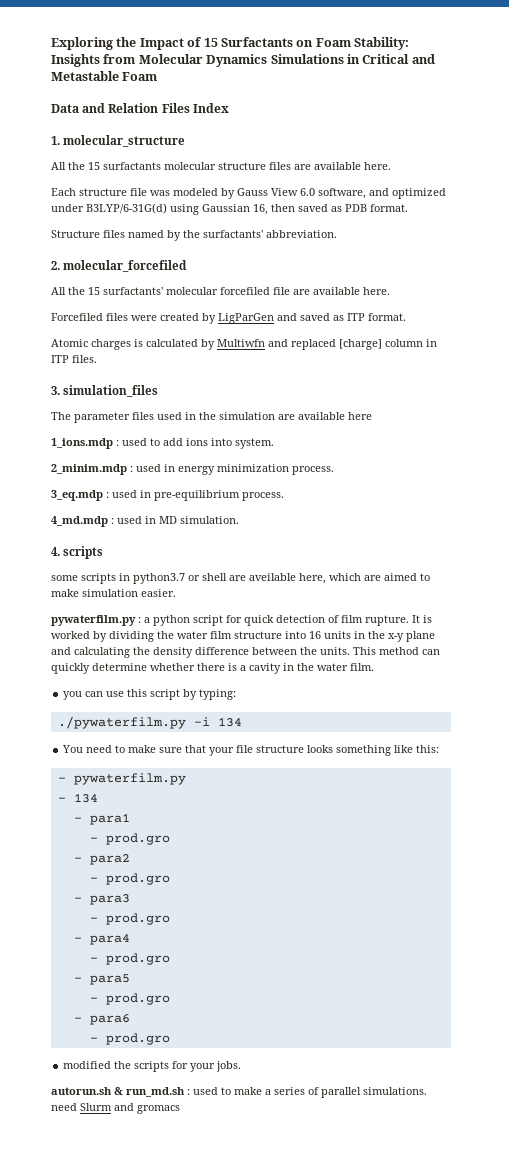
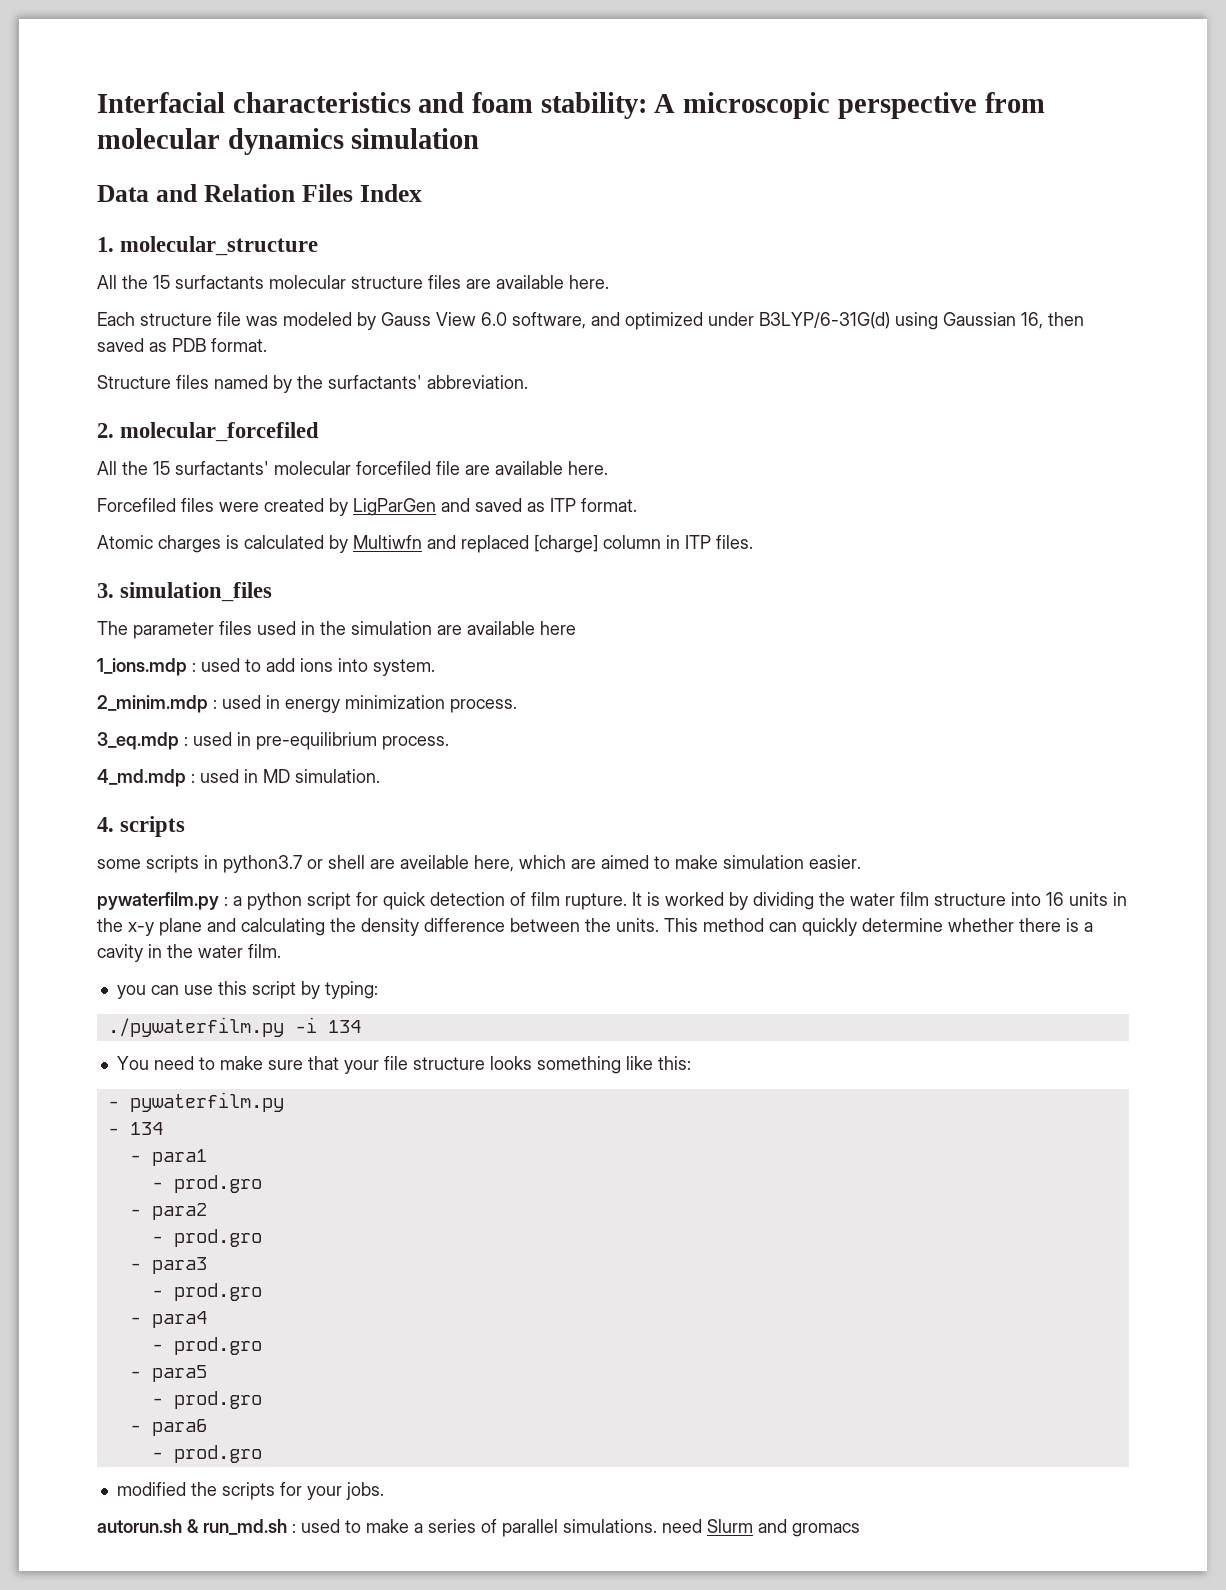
[51,37,409,50] [51,54,435,67] [51,71,158,81] Exploring the Impact of 15 Surfactants on Foam Stability: Insights from Molecular Dynamics Simulations in Critical and Metastable Foam -> [97,92,1045,119] [97,128,480,155] Interfacial characteristics and foam stability: A microscopic perspective from molecular dynamics simulation

